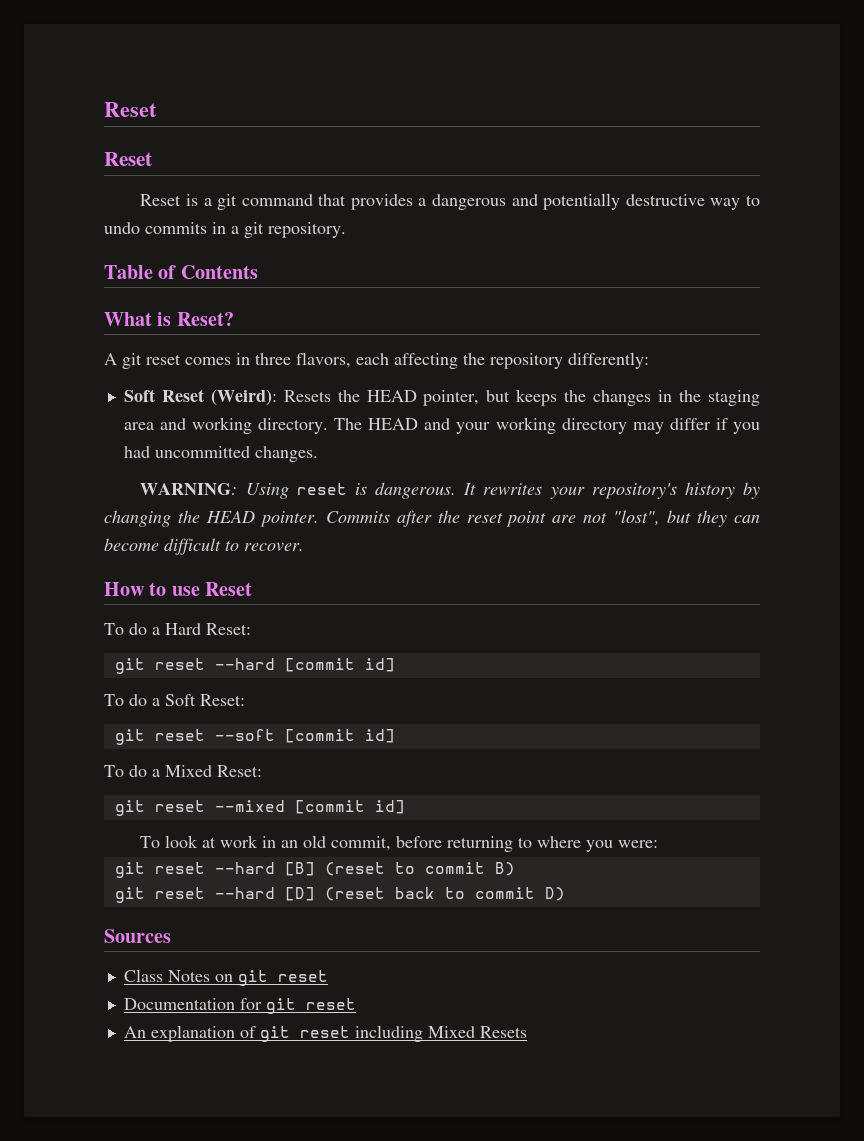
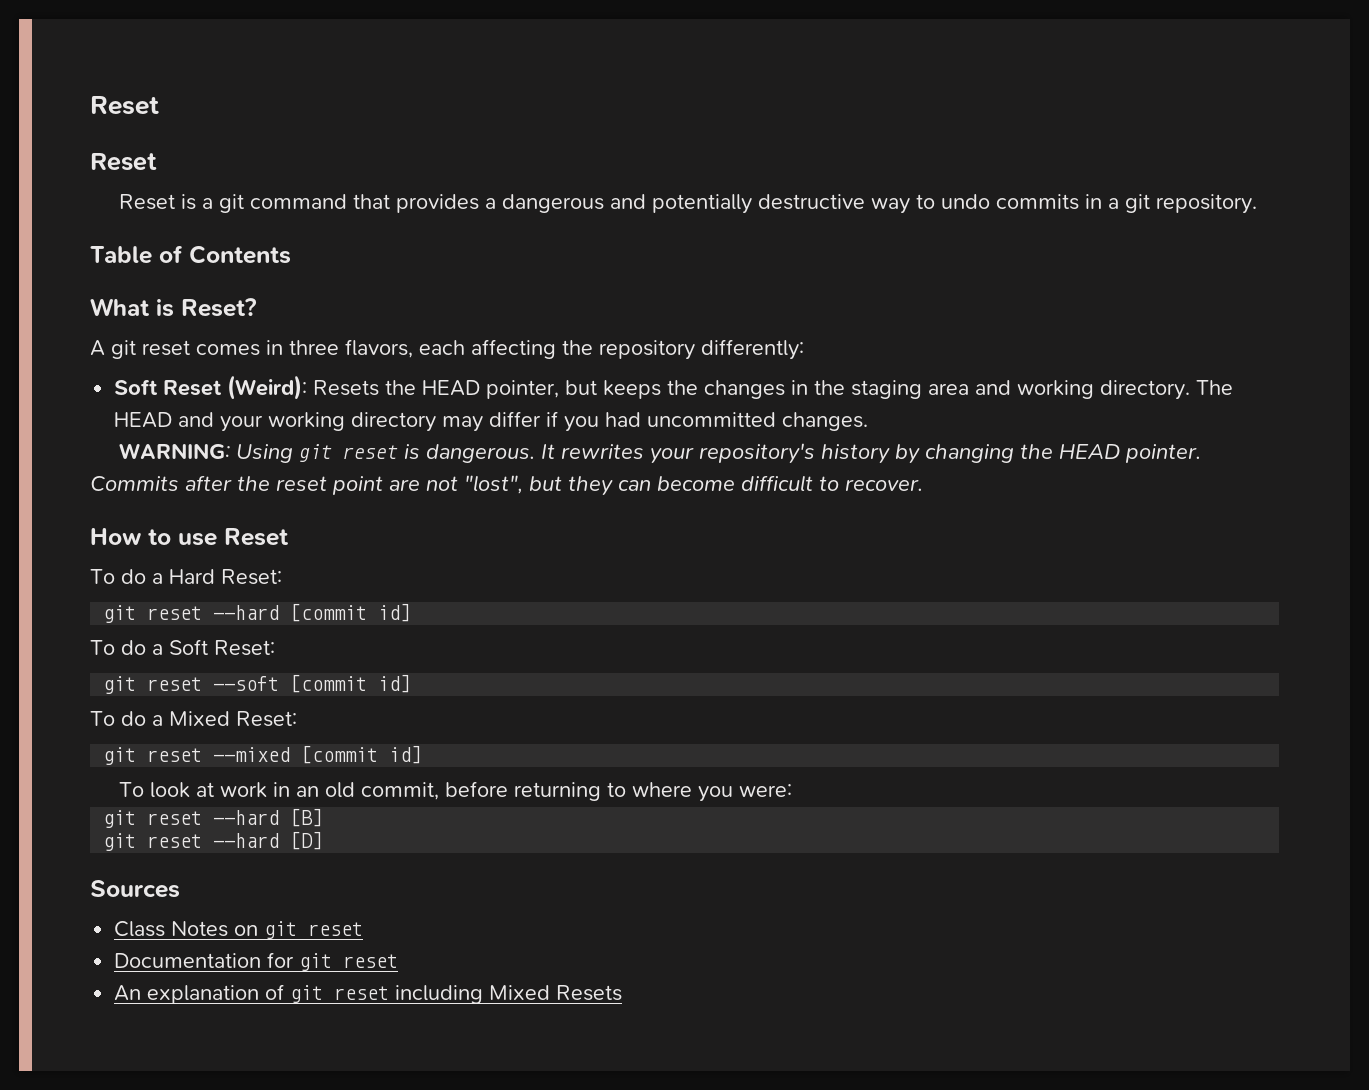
(289, 491) none -> [298,444,332,462] git
[324,862,515,876] (reset to commit B) -> (324, 817) none
[324,887,565,901] (reset back to commit D) -> (324, 840) none

